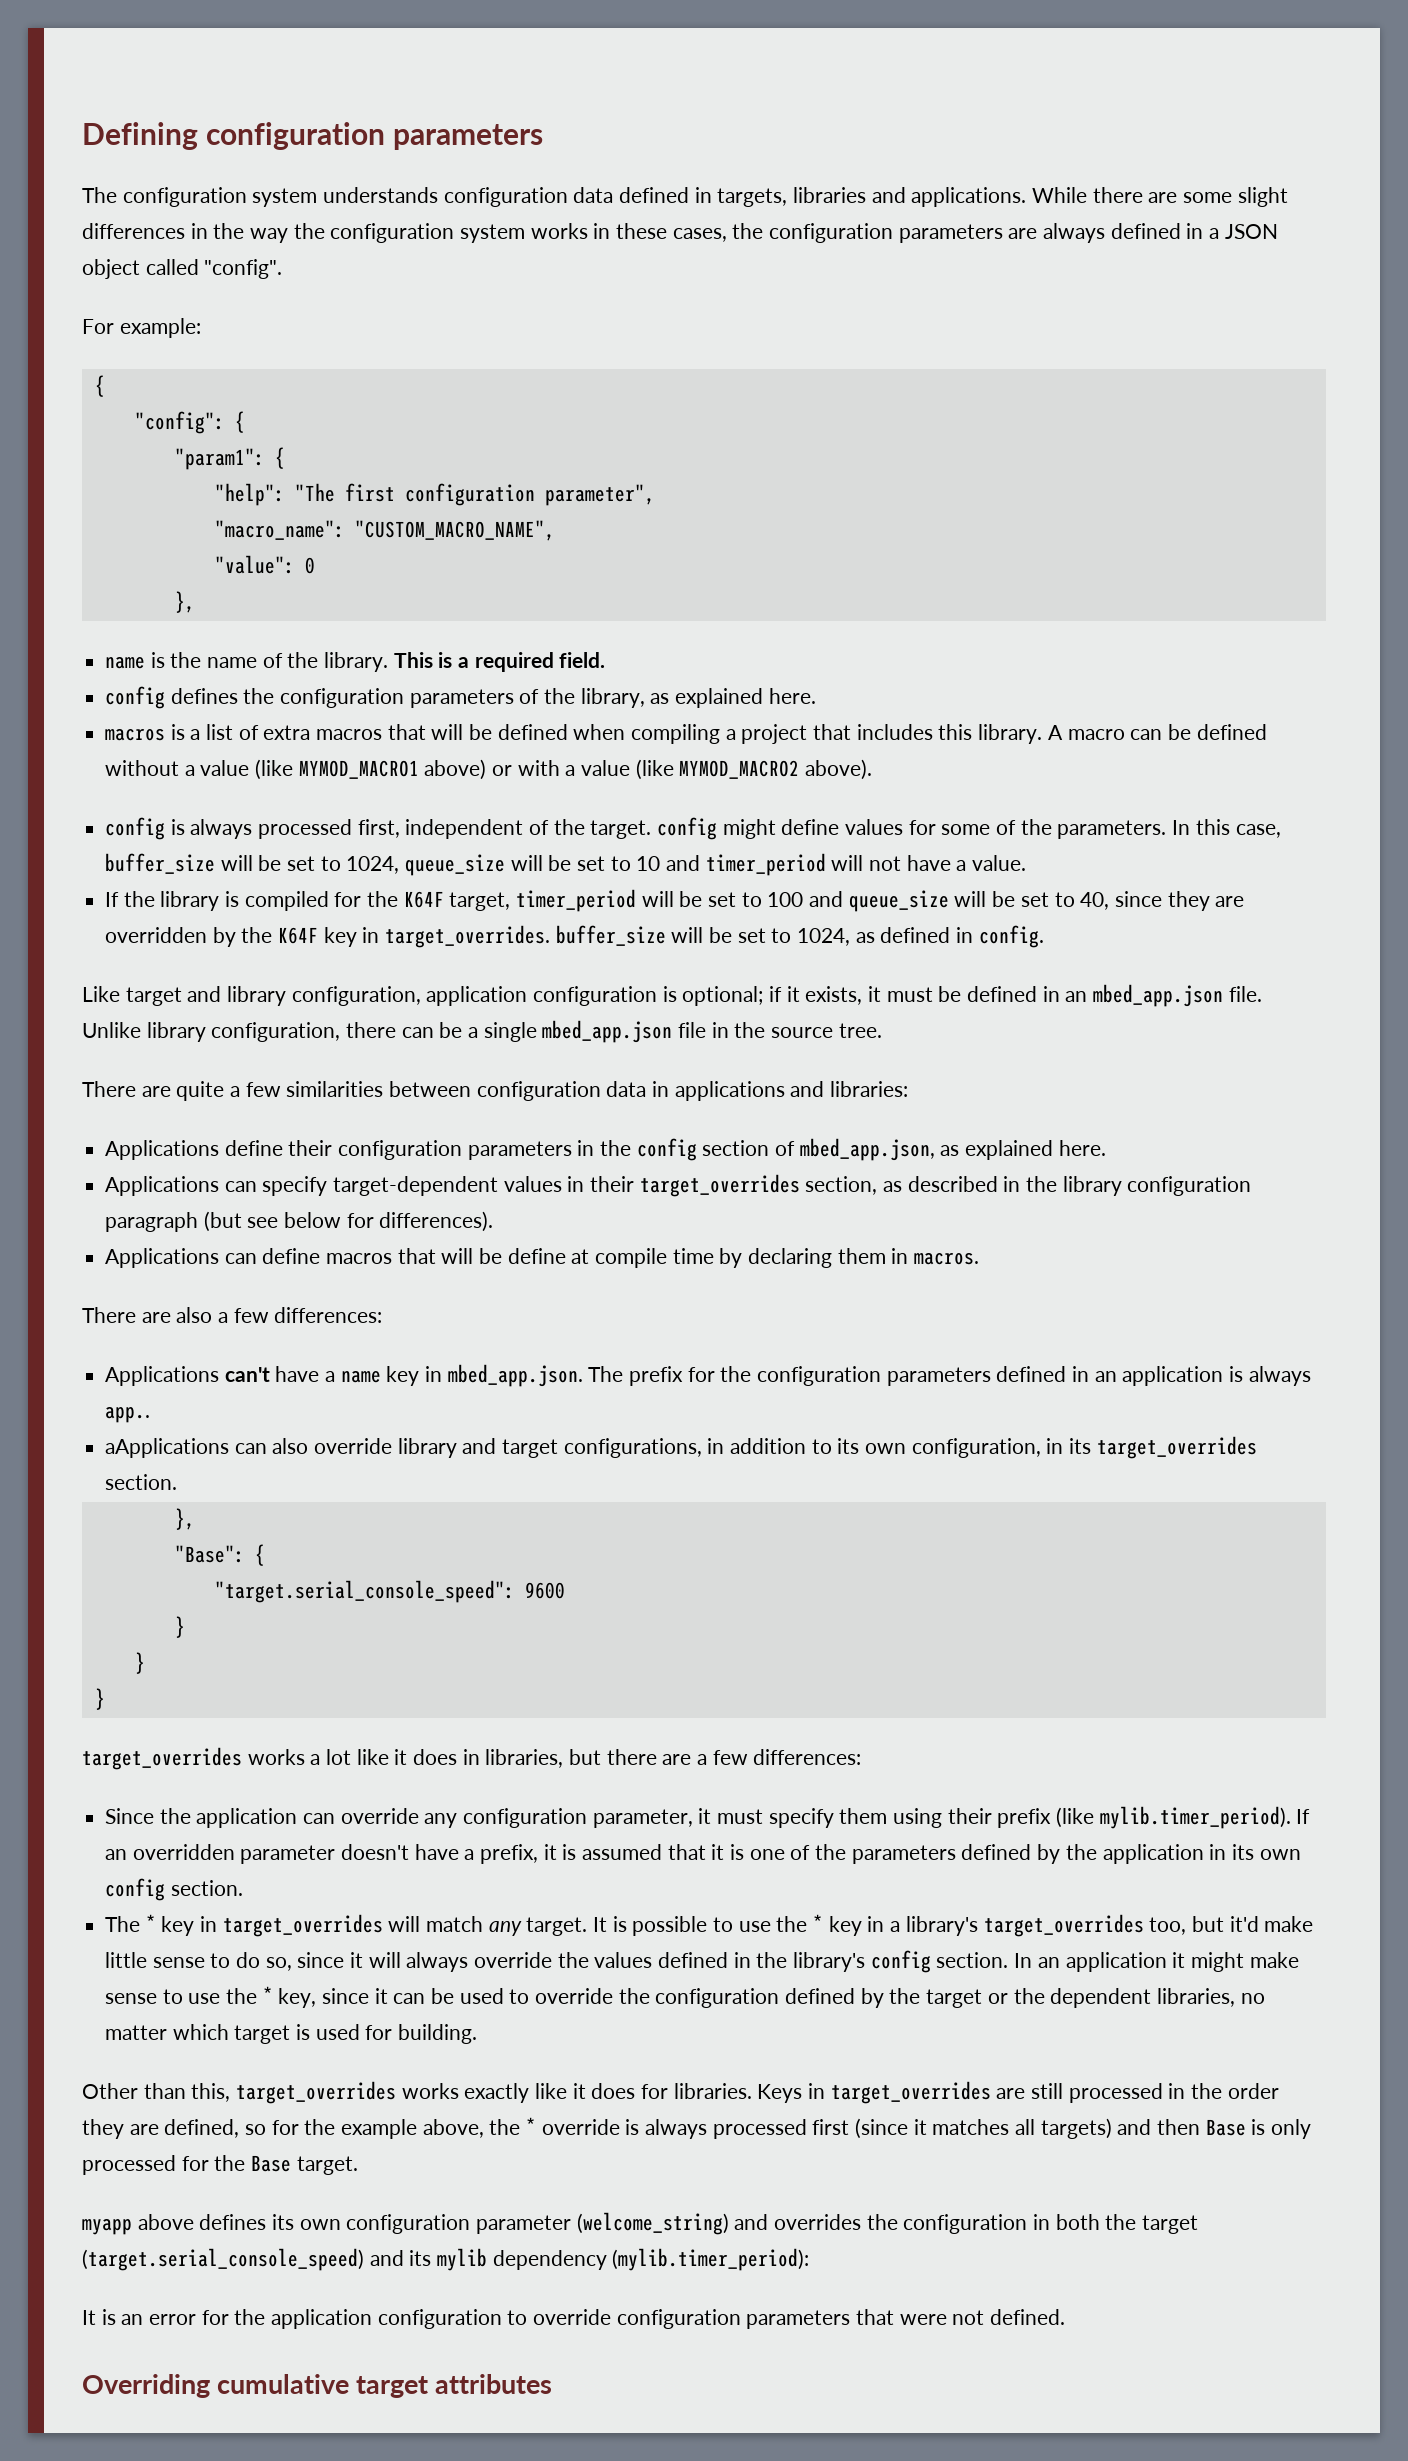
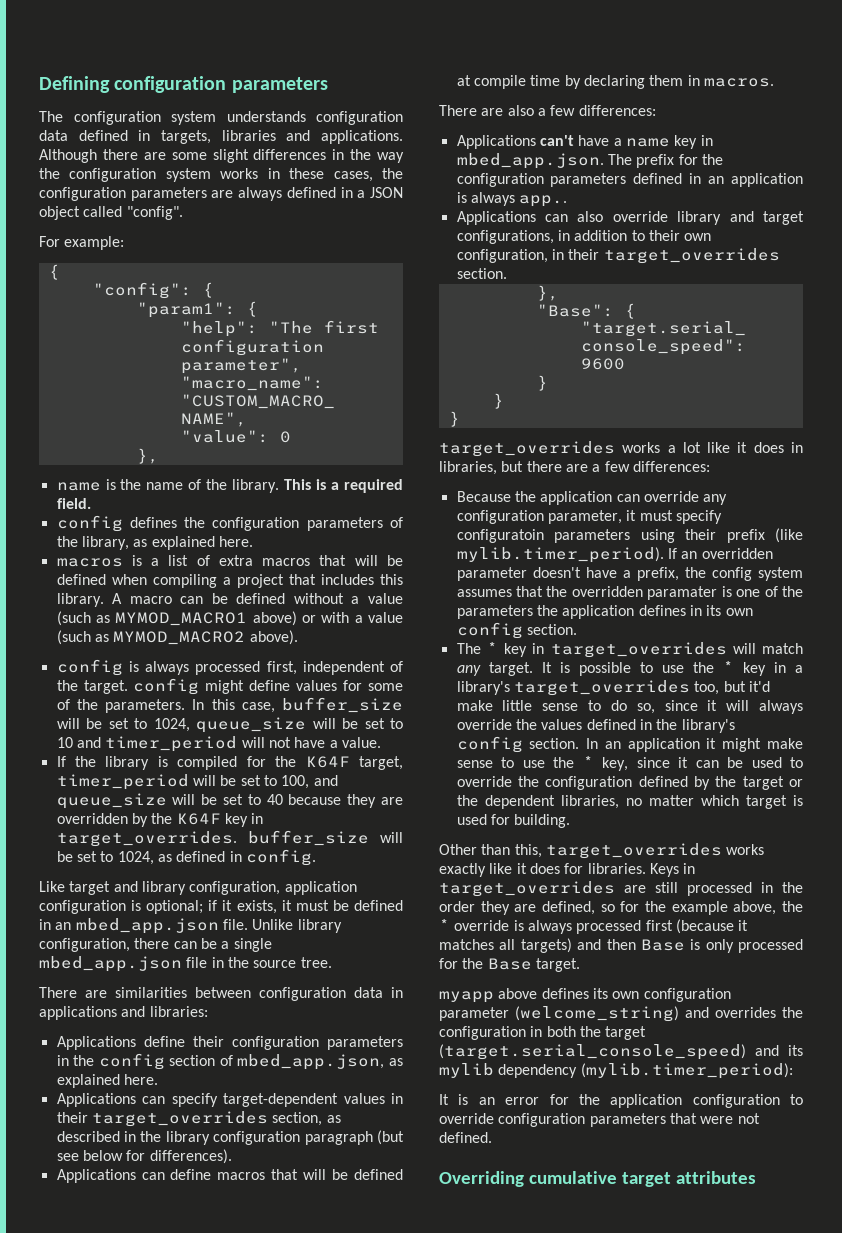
[1032,187,1088,203] While -> [39,149,97,163] Although
[255,759,294,780] (like -> [56,611,110,626] (such as
[635,759,674,780] (like -> [56,630,109,645] (such as
[767,892,804,907] 100 -> [281,775,310,789] 100,
[1080,891,1162,910] 40, since -> [266,794,342,805] 40 because
[176,1081,281,1101] quite a few -> (107, 994) none
[507,1248,566,1264] define -> [354,1169,403,1180] defined
[105,1438,230,1458] aApplications -> [456,211,536,225] Applications
[837,1438,860,1454] its -> [648,230,680,241] their
[1069,1438,1092,1454] its -> [568,249,600,260] their
[105,1808,155,1824] Since -> [456,491,511,502] Because
[839,1808,888,1824] them -> [456,529,631,543] configuratoin parameters
[543,1844,725,1860] it is assumed that it -> [684,567,803,581] [456,586,718,600] the config system assumes that the overridden paramater
[961,1844,1204,1864] defined by the application -> [536,605,686,619] the application defines
[855,2118,909,2139] (since -> [675,919,734,934] (because

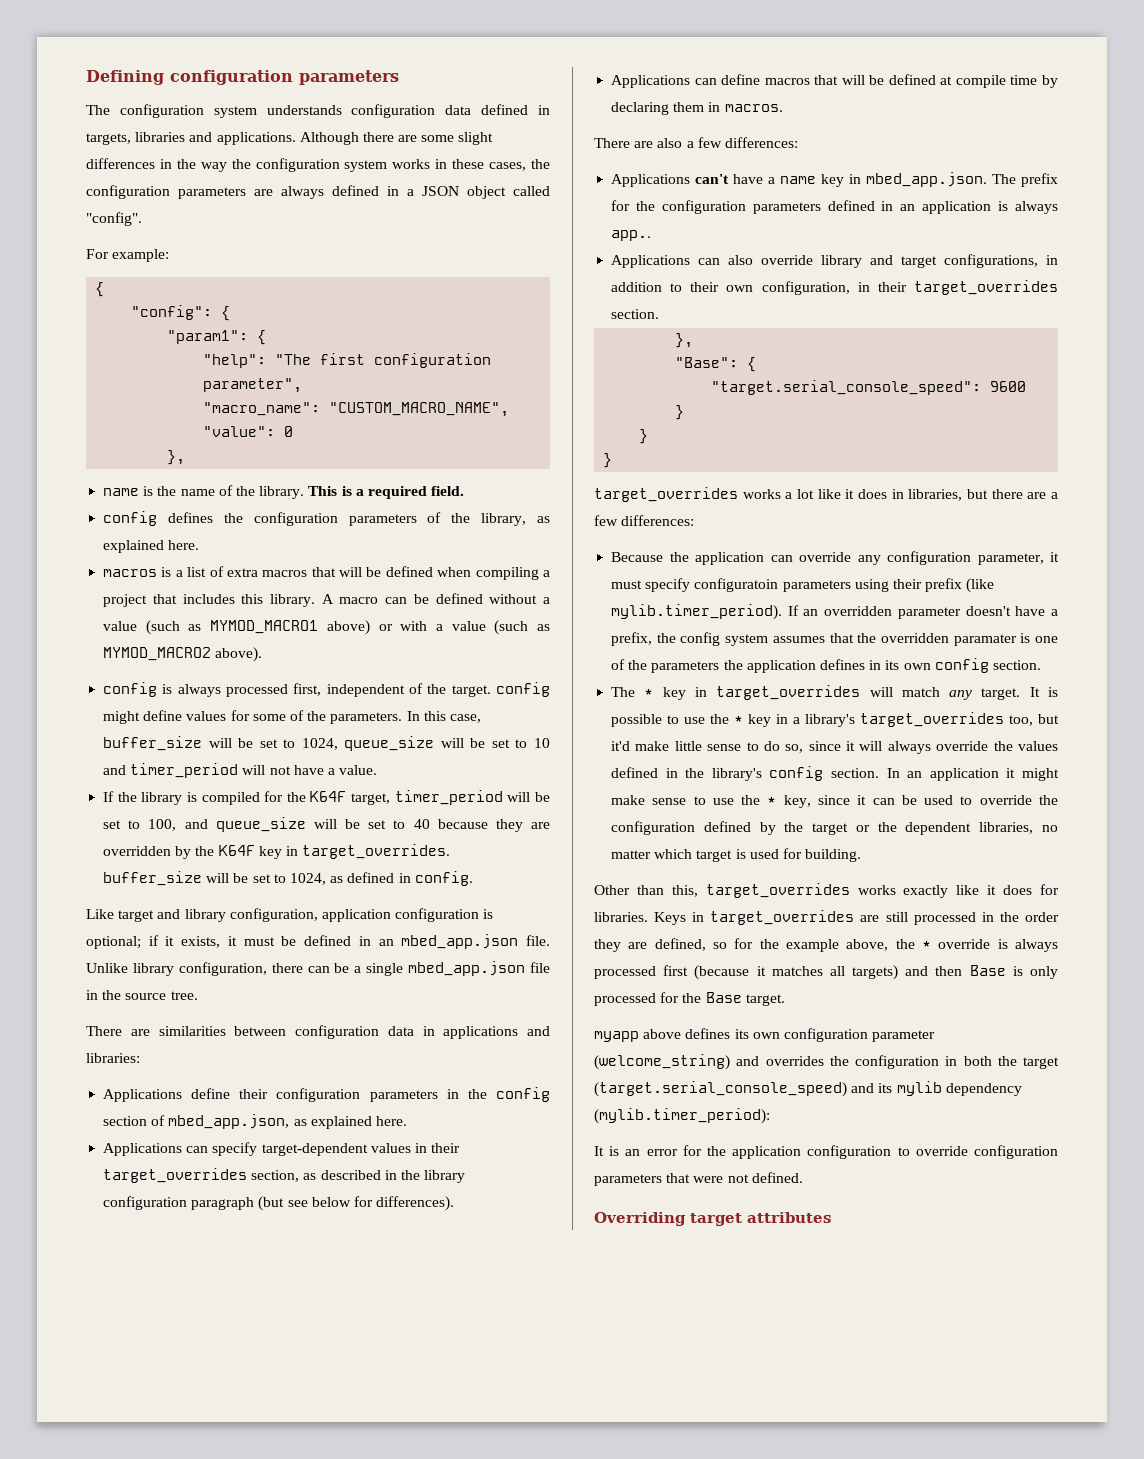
[528,1171,617,1184] cumulative -> (686, 1219) none

